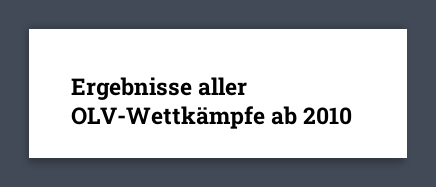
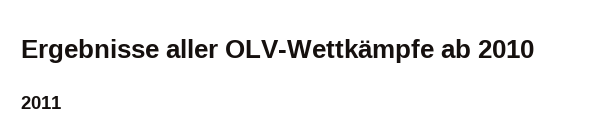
(353, 116) none -> [21,96,61,109] // 2011

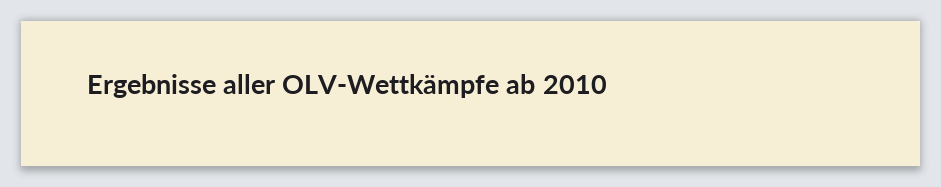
[21,96,61,109] // 2011 -> (607, 84) none

